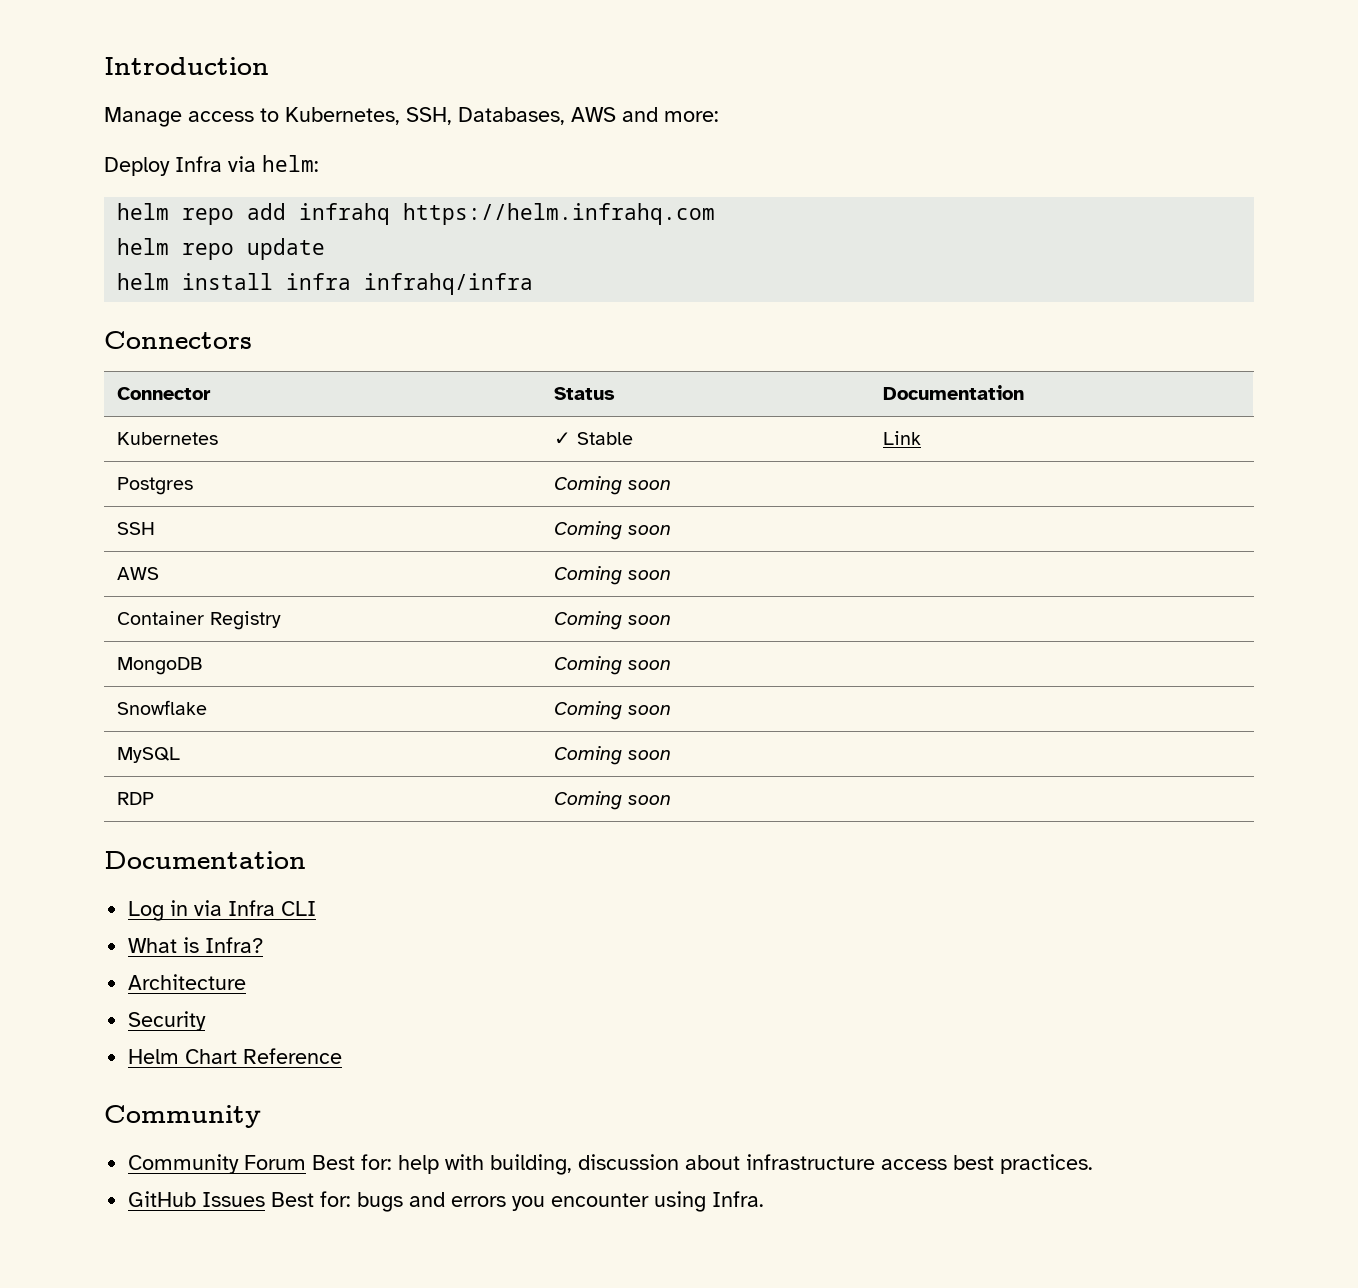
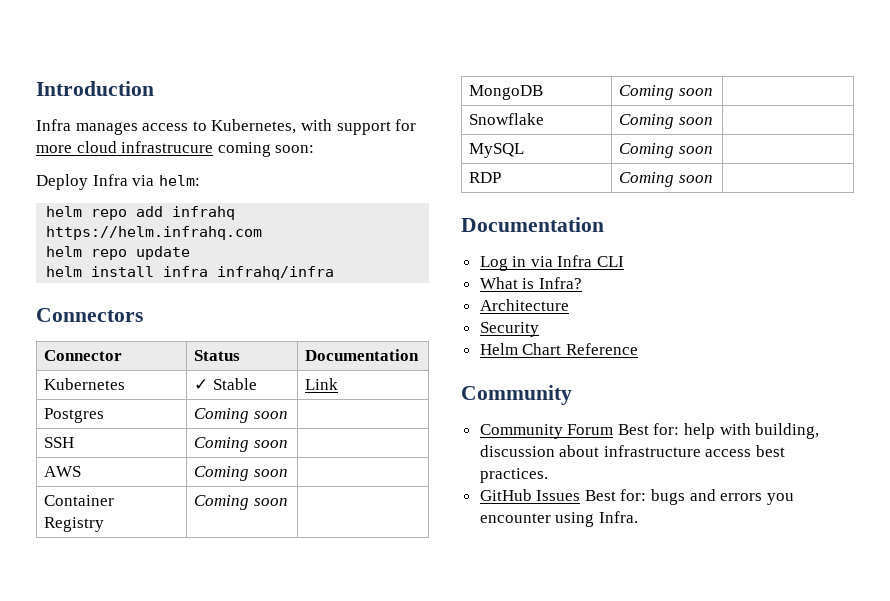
[104,107,182,127] Manage -> [36,119,138,135] Infra manages
[406,107,719,125] SSH, Databases, AWS and more: -> [300,119,417,135] [36,141,315,157] with support for more cloud infrastrucure coming soon:

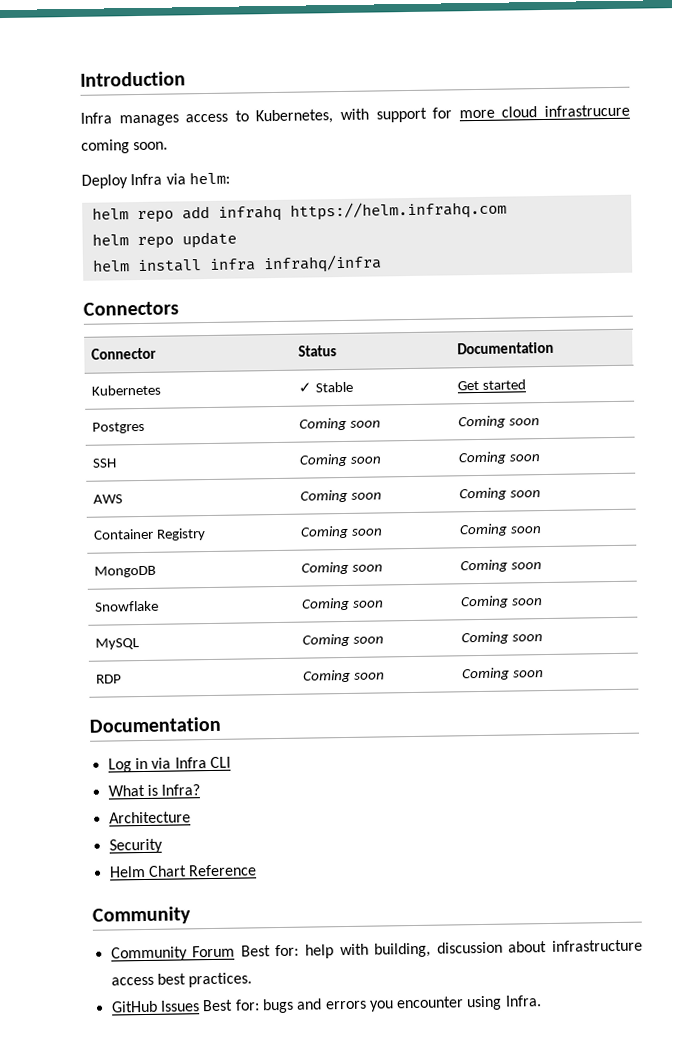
[275,145,315,153] soon: -> [133,141,169,151] soon.
[305,378,339,390] Link -> [456,379,526,391] Get started
(289, 415) none -> [457,415,540,429] Coming soon
(289, 444) none -> [457,451,540,465] Coming soon
(289, 473) none -> [458,487,541,501] Coming soon
(289, 502) none -> [458,523,542,537] Coming soon
(714, 92) none -> [459,559,542,573] Coming soon
(714, 121) none -> [459,595,543,609] Coming soon
(714, 150) none -> [460,631,543,645] Coming soon
(714, 179) none -> [461,667,544,681] Coming soon

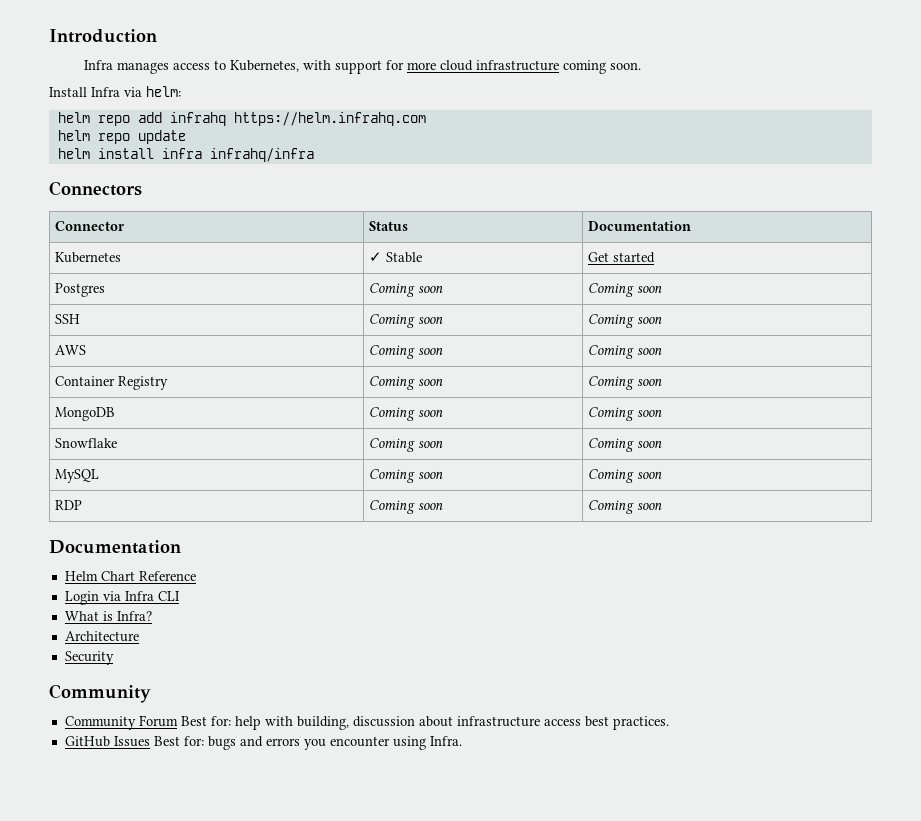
[544,104,631,117] infrastrucure -> [475,60,559,71] infrastructure
[81,174,128,189] Deploy -> [49,87,87,97] Install
[107,757,148,773] Log in -> [64,571,196,581] [64,591,99,605] Helm Chart Reference // Login
[108,864,258,878] // Helm Chart Reference -> (114, 658) none

